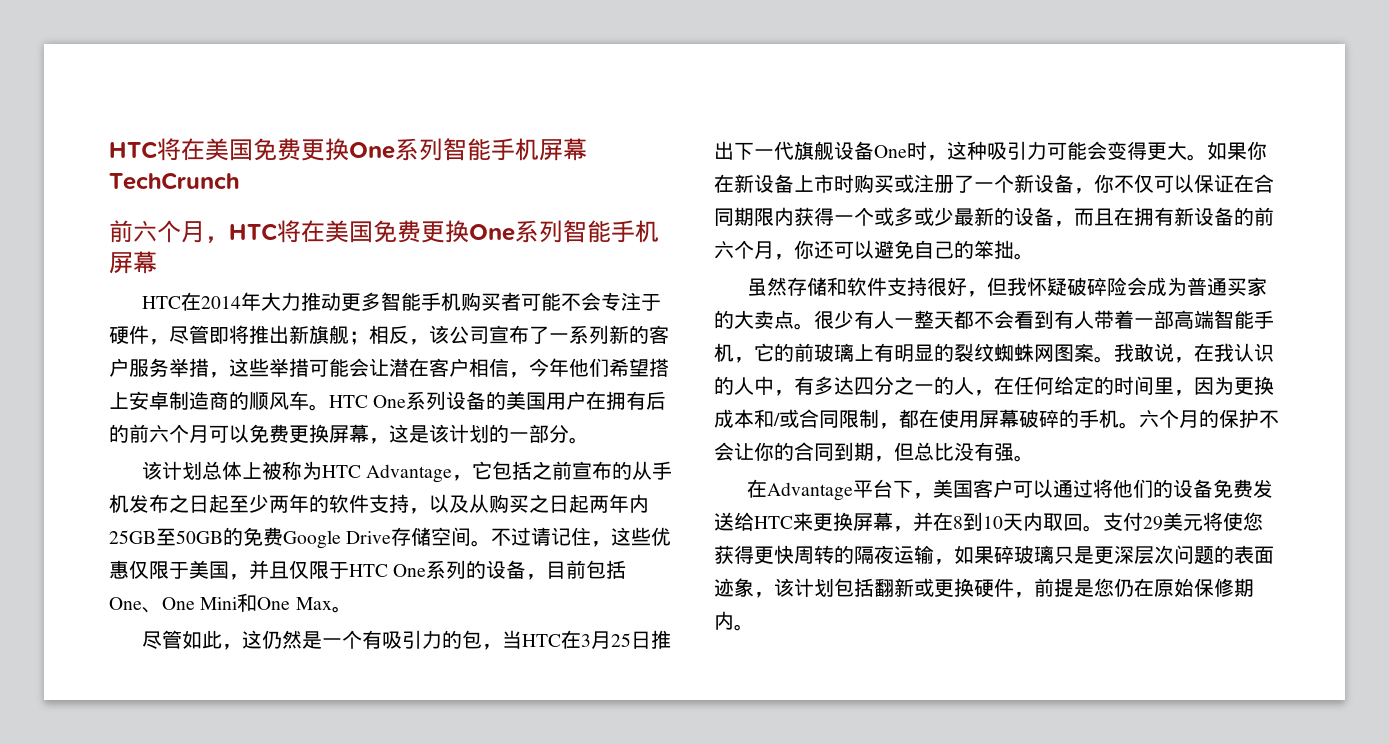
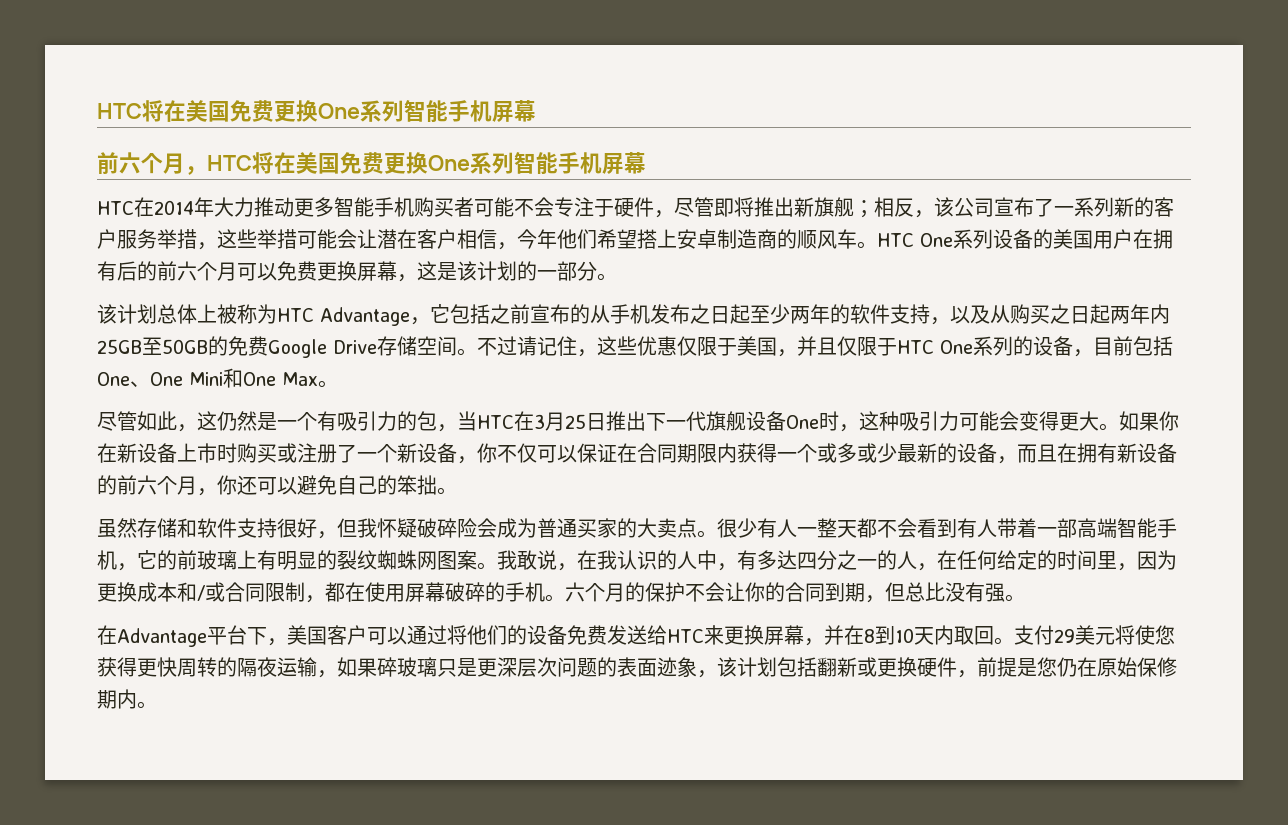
[109,172,239,190] TechCrunch -> (536, 111) none

